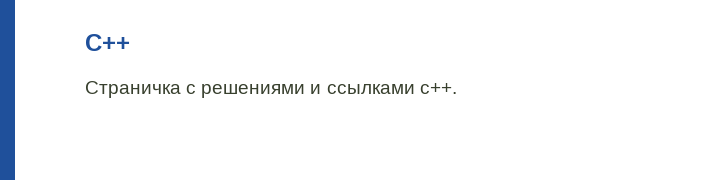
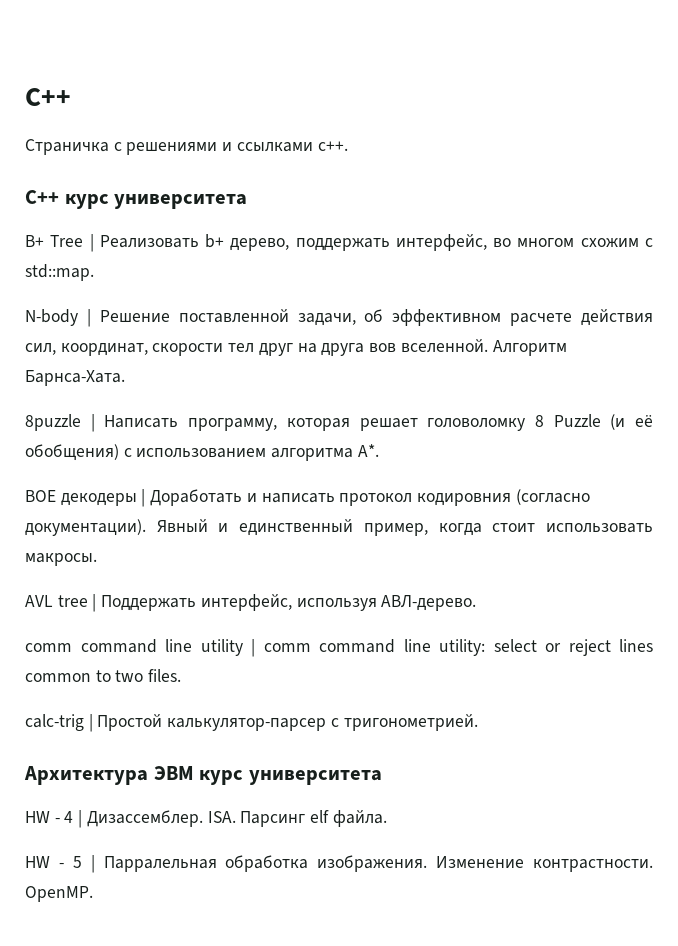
(457, 88) none -> [25,190,248,209] [25,234,653,252] [25,264,94,281] [25,309,653,327] [25,339,567,356] [25,370,125,386] [25,414,654,432] [25,444,379,461] [25,489,590,507] [25,519,653,536] [25,553,97,566] [25,594,477,612] [25,639,653,657] [25,669,182,682] [25,714,478,732] [24,766,382,785] [25,810,387,828] [25,855,653,873] [25,886,93,902] // С++ курс университета // B+ Tree | Реализовать b+ дерево, поддержать интерфейс, во многом схожим с std::map. // N-body | Решение поставленной задачи, об эффективном расчете действия сил, координат, скорости тел друг на друга вов вселенной. Алгоритм Барнса-Хата. // 8puzzle | Написать программу, которая решает головоломку 8 Puzzle (и её обобщения) с использованием алгоритма A*. // BOE декодеры | Доработать и написать протокол кодировния (согласно документации). Явный и единственный пример, когда стоит использовать макросы. // AVL tree | Поддержать интерфейс, используя АВЛ-дерево. // comm command line utility | comm command line utility: select or reject lines common to two files. // calc-trig | Простой калькулятор-парсер с тригонометрией. // Архитектура ЭВМ курс университета // HW - 4 | Дизассемблер. ISA. Парсинг elf файла. // HW - 5 | Парралельная обработка изображения. Изменение контрастности. OpenMP.

